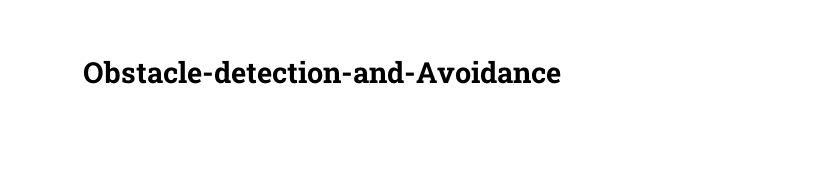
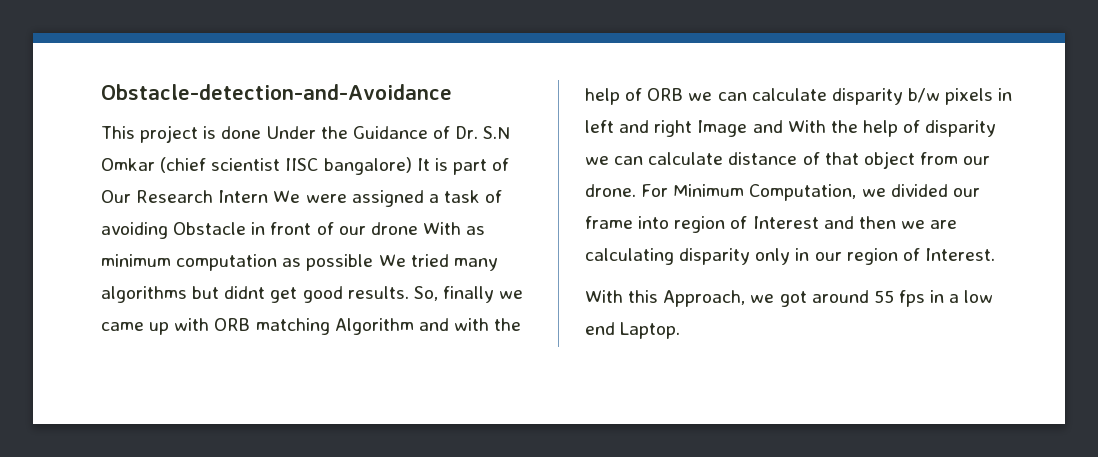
(561, 72) none -> [101,125,511,143] [101,157,510,175] [101,190,503,207] [101,222,486,239] [101,254,498,271] [101,286,524,303] [101,318,522,335] [585,88,1013,105] [585,120,997,137] [585,151,991,169] [585,184,980,201] [585,216,958,233] [585,248,995,265] [585,290,994,307] [585,322,681,339] // This project is done Under the Guidance of Dr. S.N Omkar (chief scientist IISC bangalore) It is part of Our Research Intern We were assigned a task of avoiding Obstacle in front of our drone With as minimum computation as possible We tried many algorithms but didnt get good results. So, finally we came up with ORB matching Algorithm and with the help of ORB we can calculate disparity b/w pixels in left and right Image and With the help of disparity we can calculate distance of that object from our drone. For Minimum Computation, we divided our frame into region of Interest and then we are calculating disparity only in our region of Interest. // With this Approach, we got around 55 fps in a low end Laptop.

